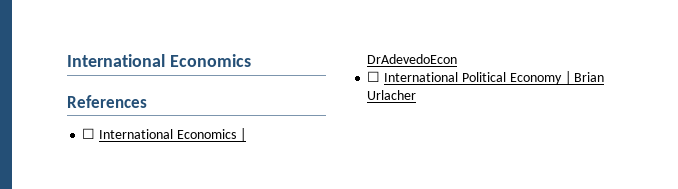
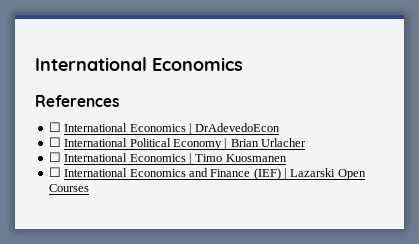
(417, 95) none -> [48,152,287,165] [48,167,366,180] [48,184,89,192] // ☐ International Economics | Timo Kuosmanen // ☐ International Economics and Finance (IEF) | Lazarski Open Courses

